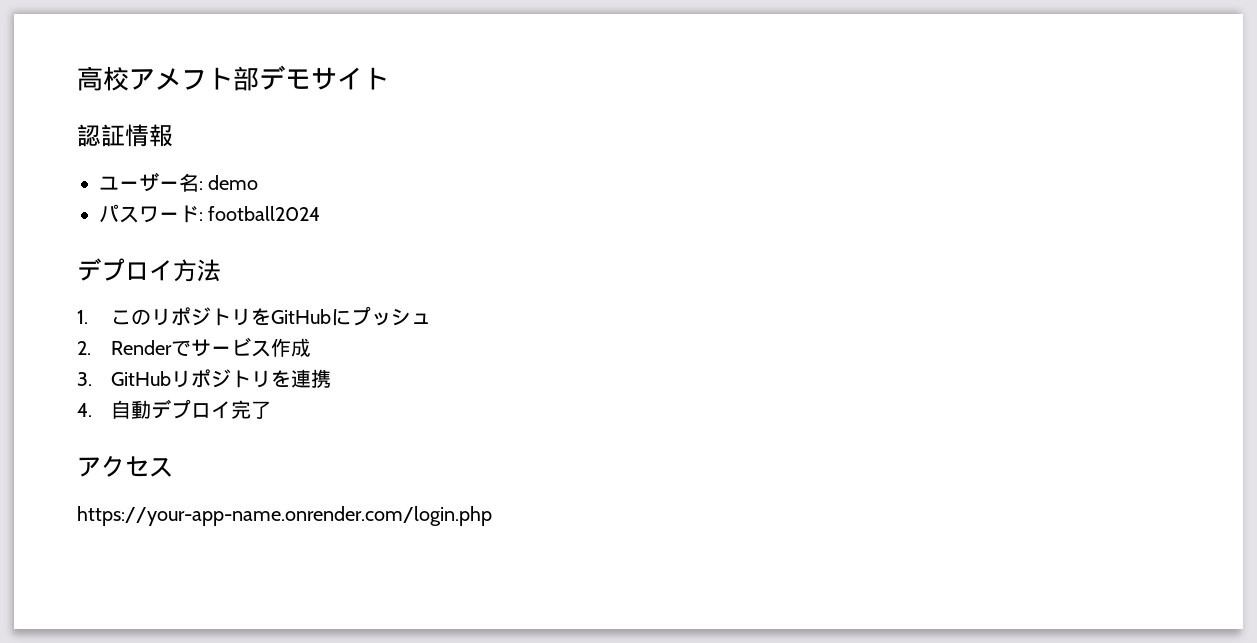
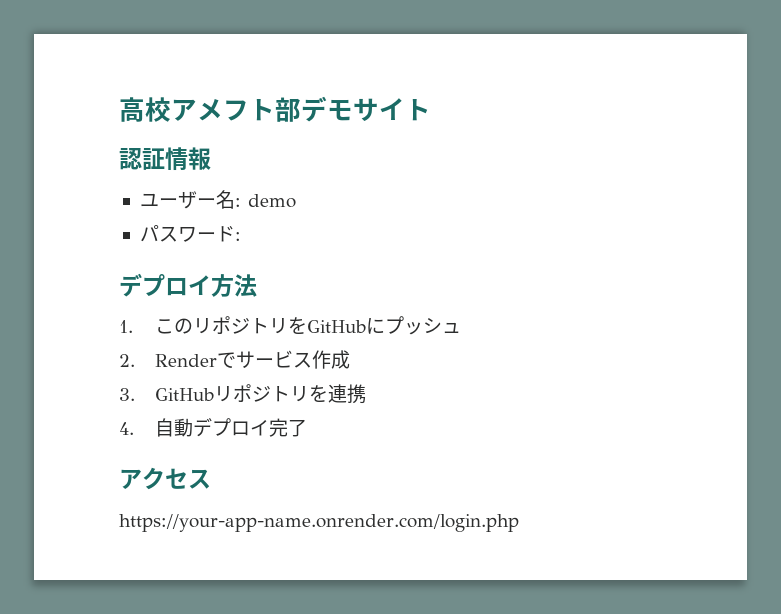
[208,206,321,221] football2024 -> (241, 236) none

